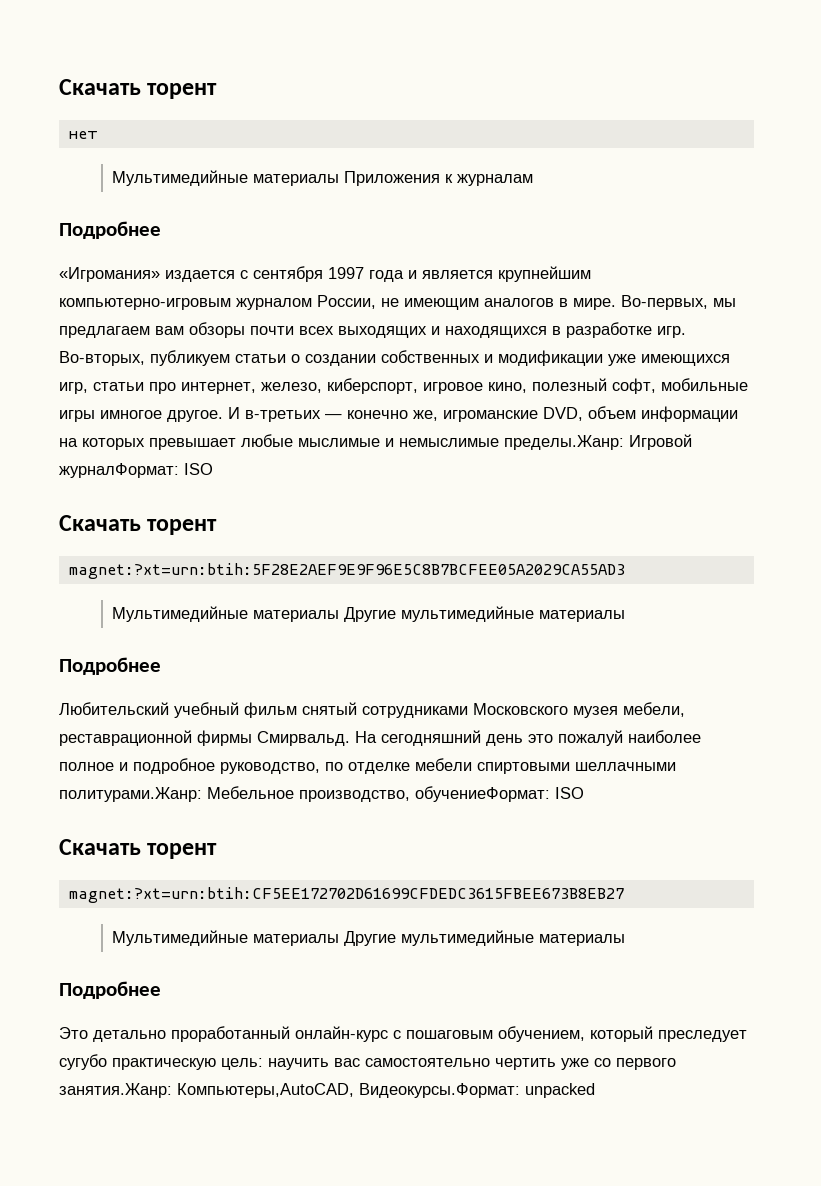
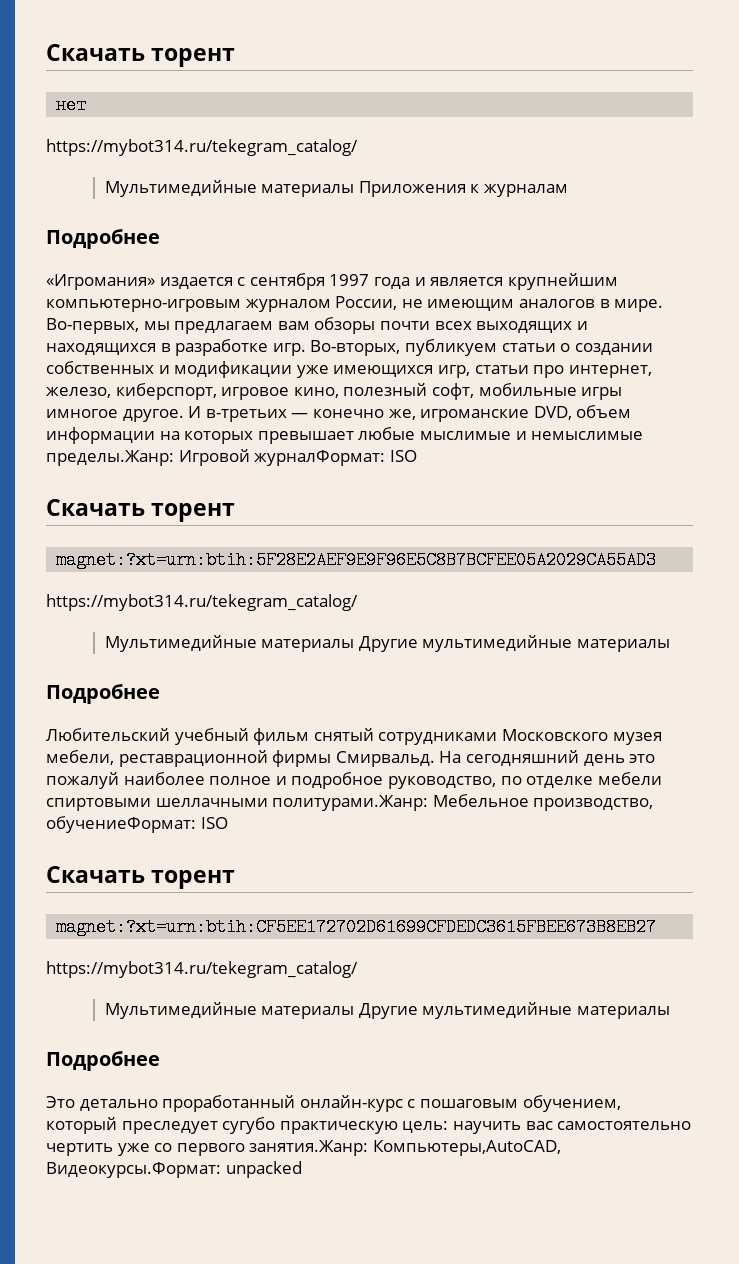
(98, 135) none -> [46,139,358,156] // https://mybot314.ru/tekegram_catalog/
(625, 571) none -> [46,594,358,611] // https://mybot314.ru/tekegram_catalog/
(624, 895) none -> [46,961,358,978] // https://mybot314.ru/tekegram_catalog/

